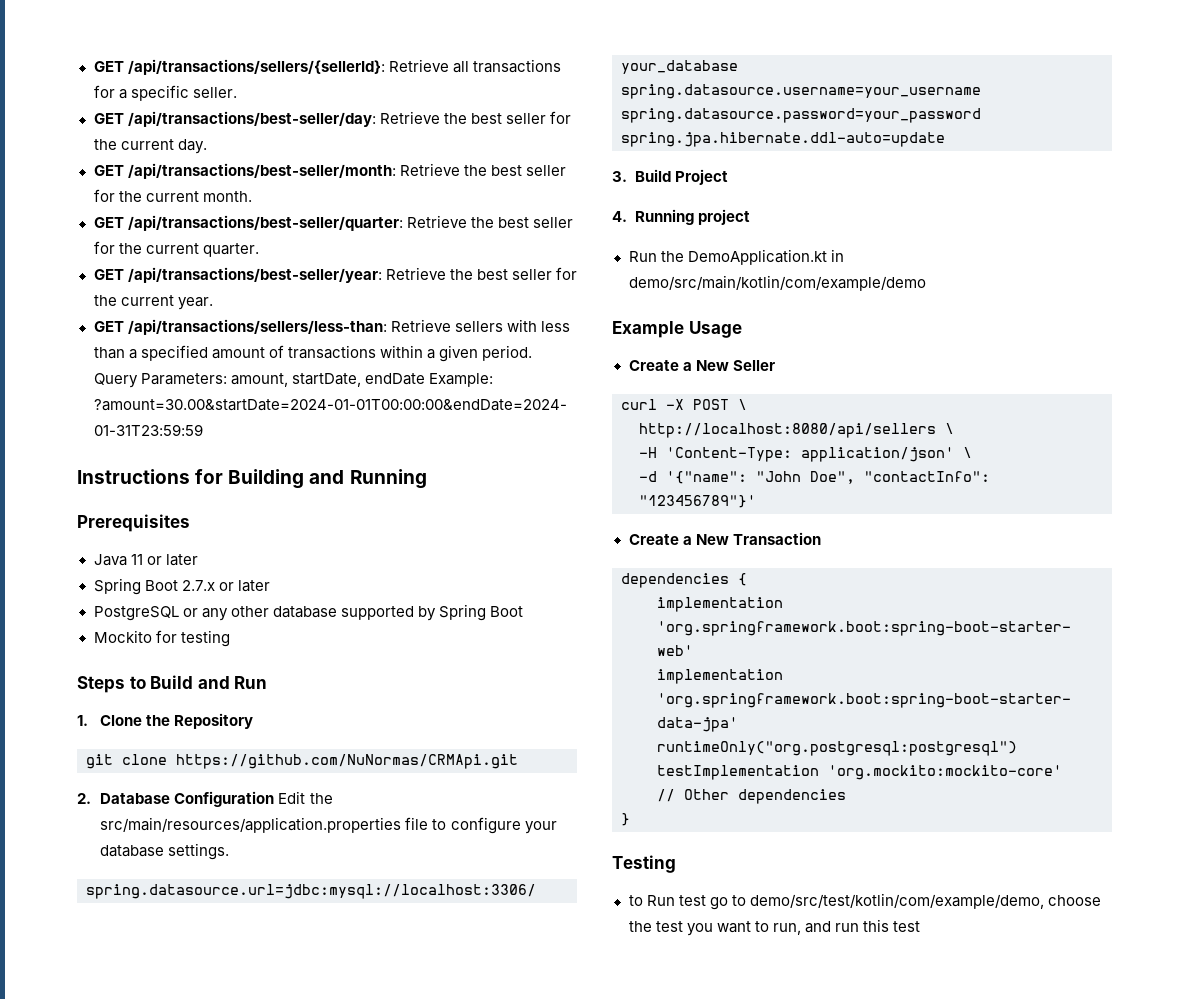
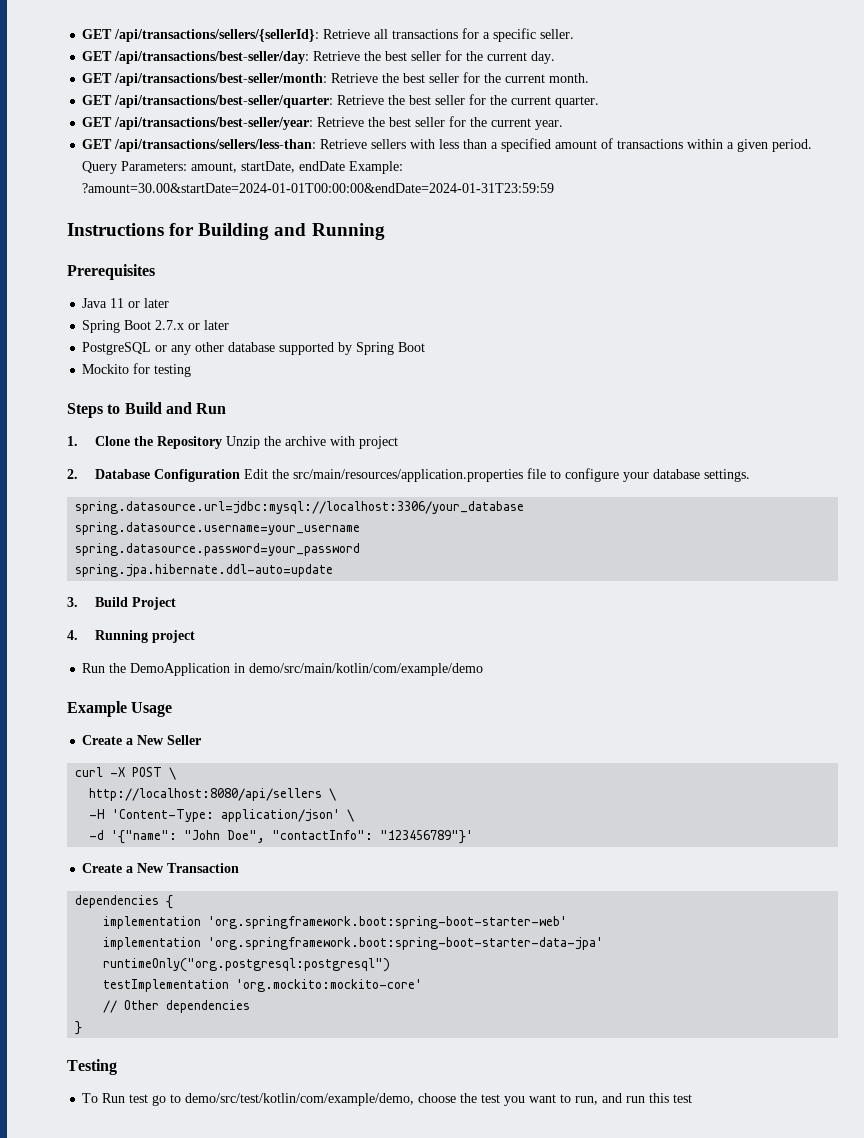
[86,754,518,769] // git clone https://github.com/NuNormas/CRMApi.git -> [225,436,398,449] Unzip the archive with project
[687,249,827,265] DemoApplication.kt -> [130,663,231,676] DemoApplication
[628,895,643,906] to -> [82,1093,99,1103] To

